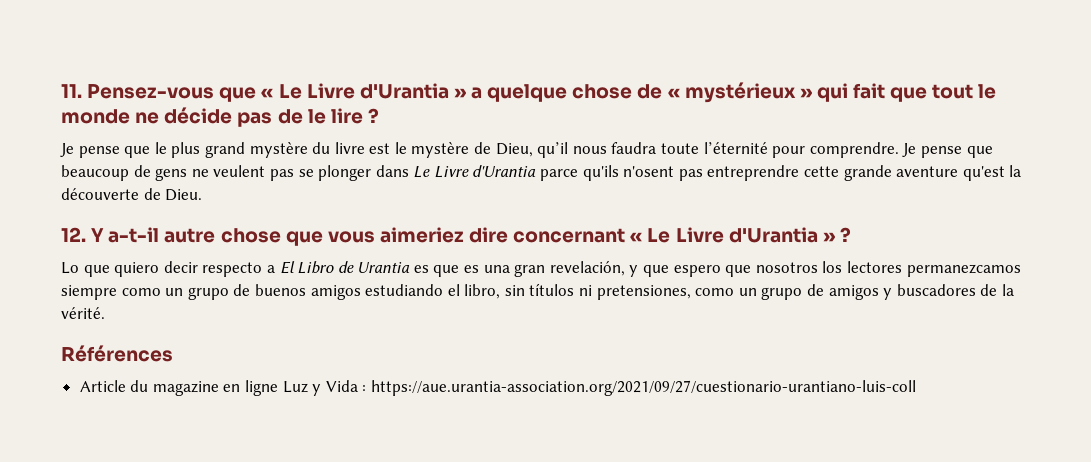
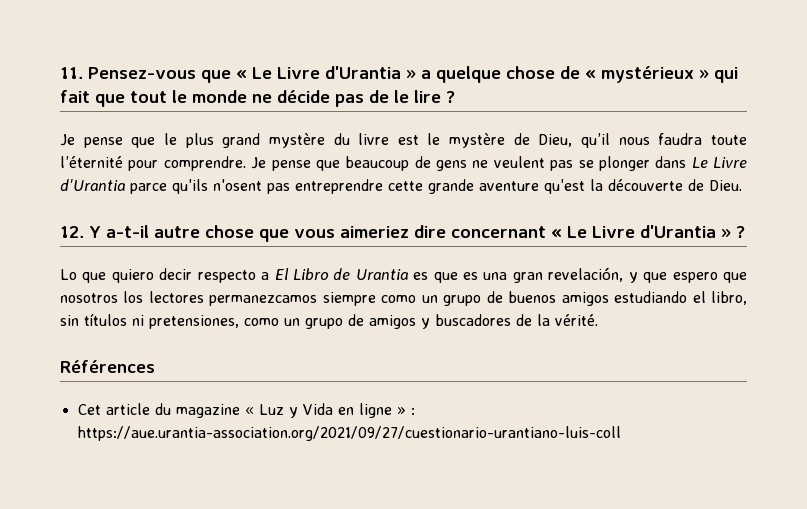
[79,380,358,396] Article du magazine en ligne Luz y Vida -> [77,403,406,418] Cet article du magazine « Luz y Vida en ligne »

